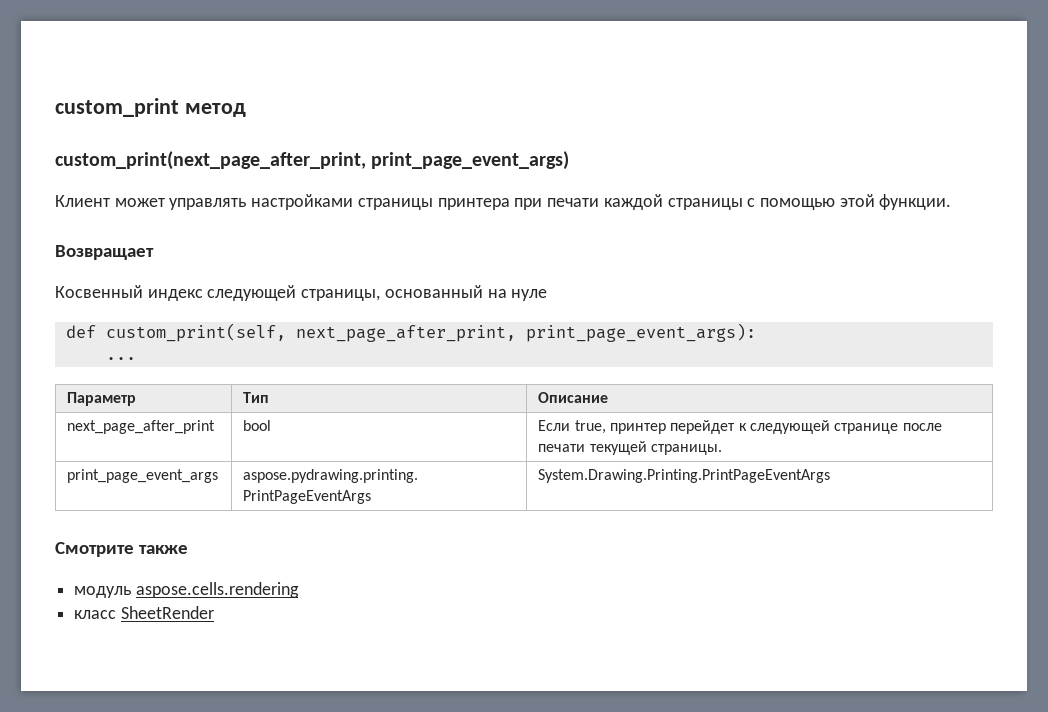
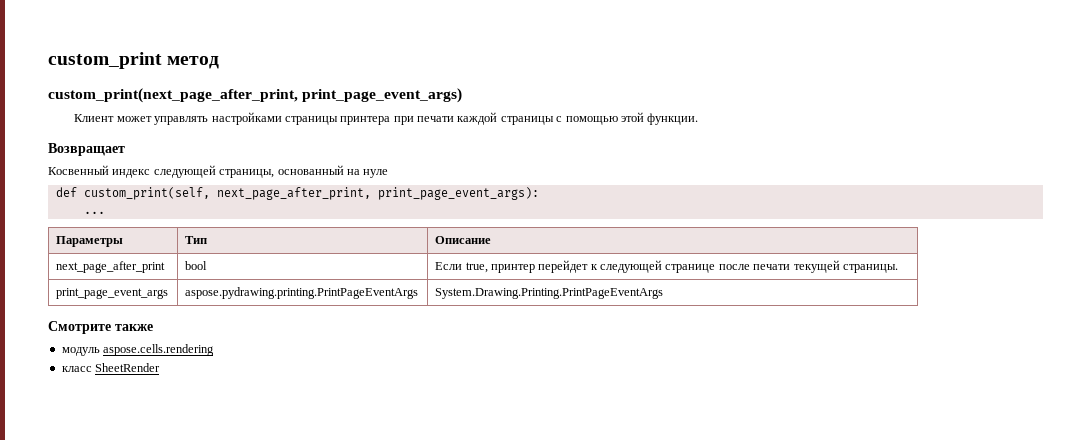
[67,392,137,406] Параметр -> [56,236,124,247] Параметры

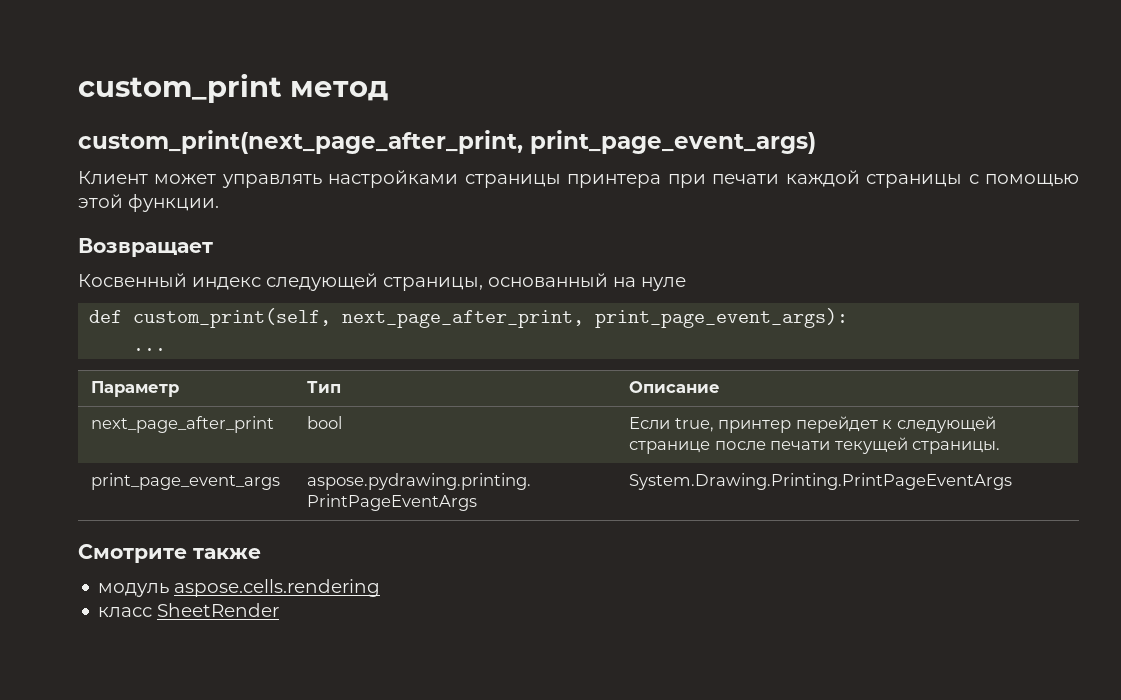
[56,236,124,247] Параметры -> [91,381,180,397] Параметр

